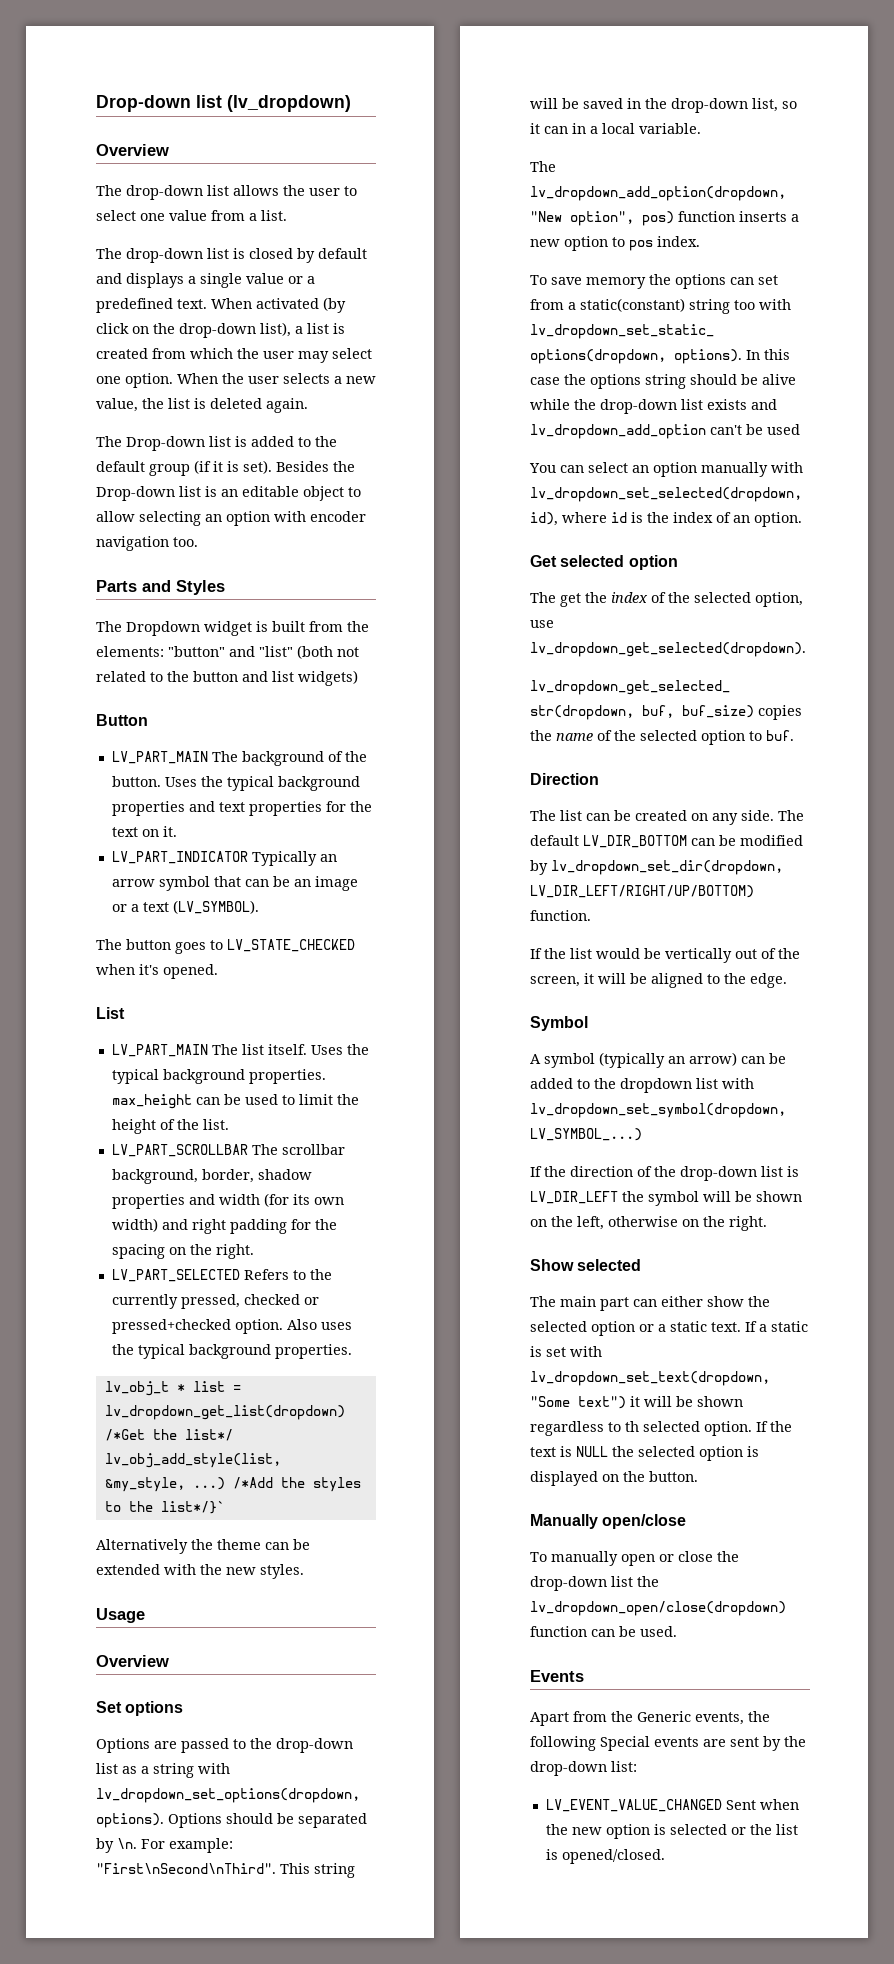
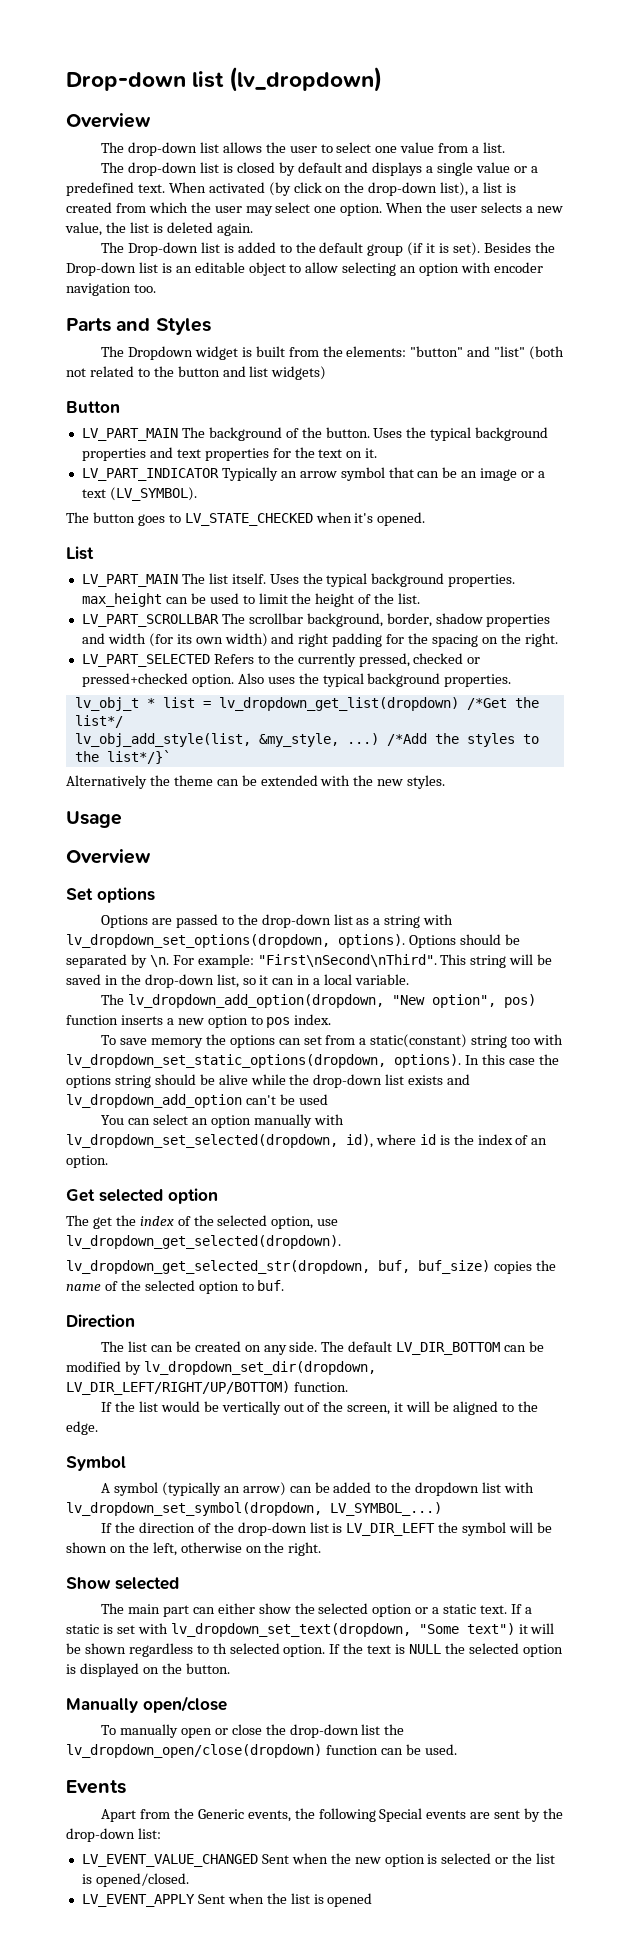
(665, 1856) none -> [81,1893,373,1907] // LV_EVENT_APPLY Sent when the list is opened

